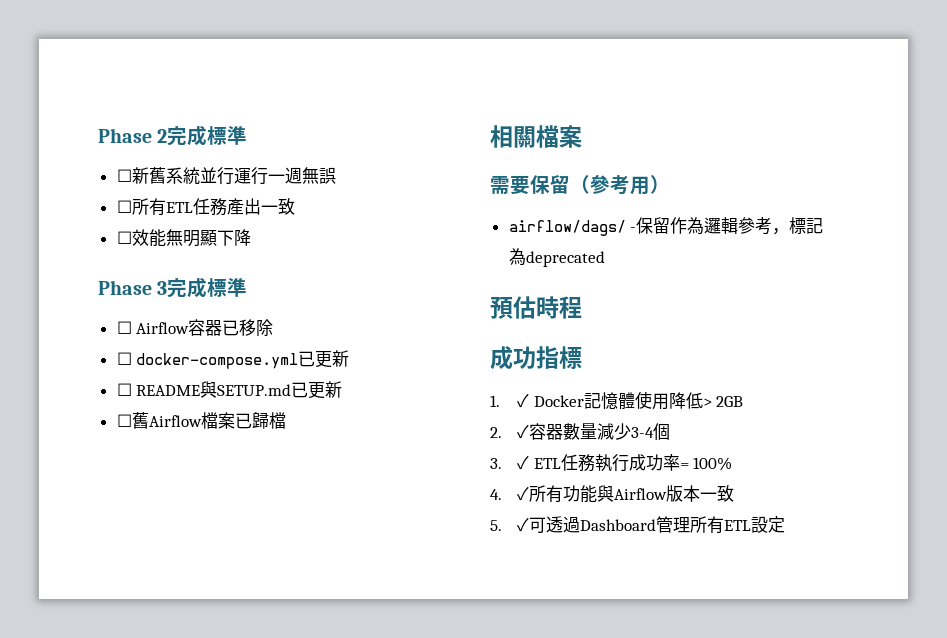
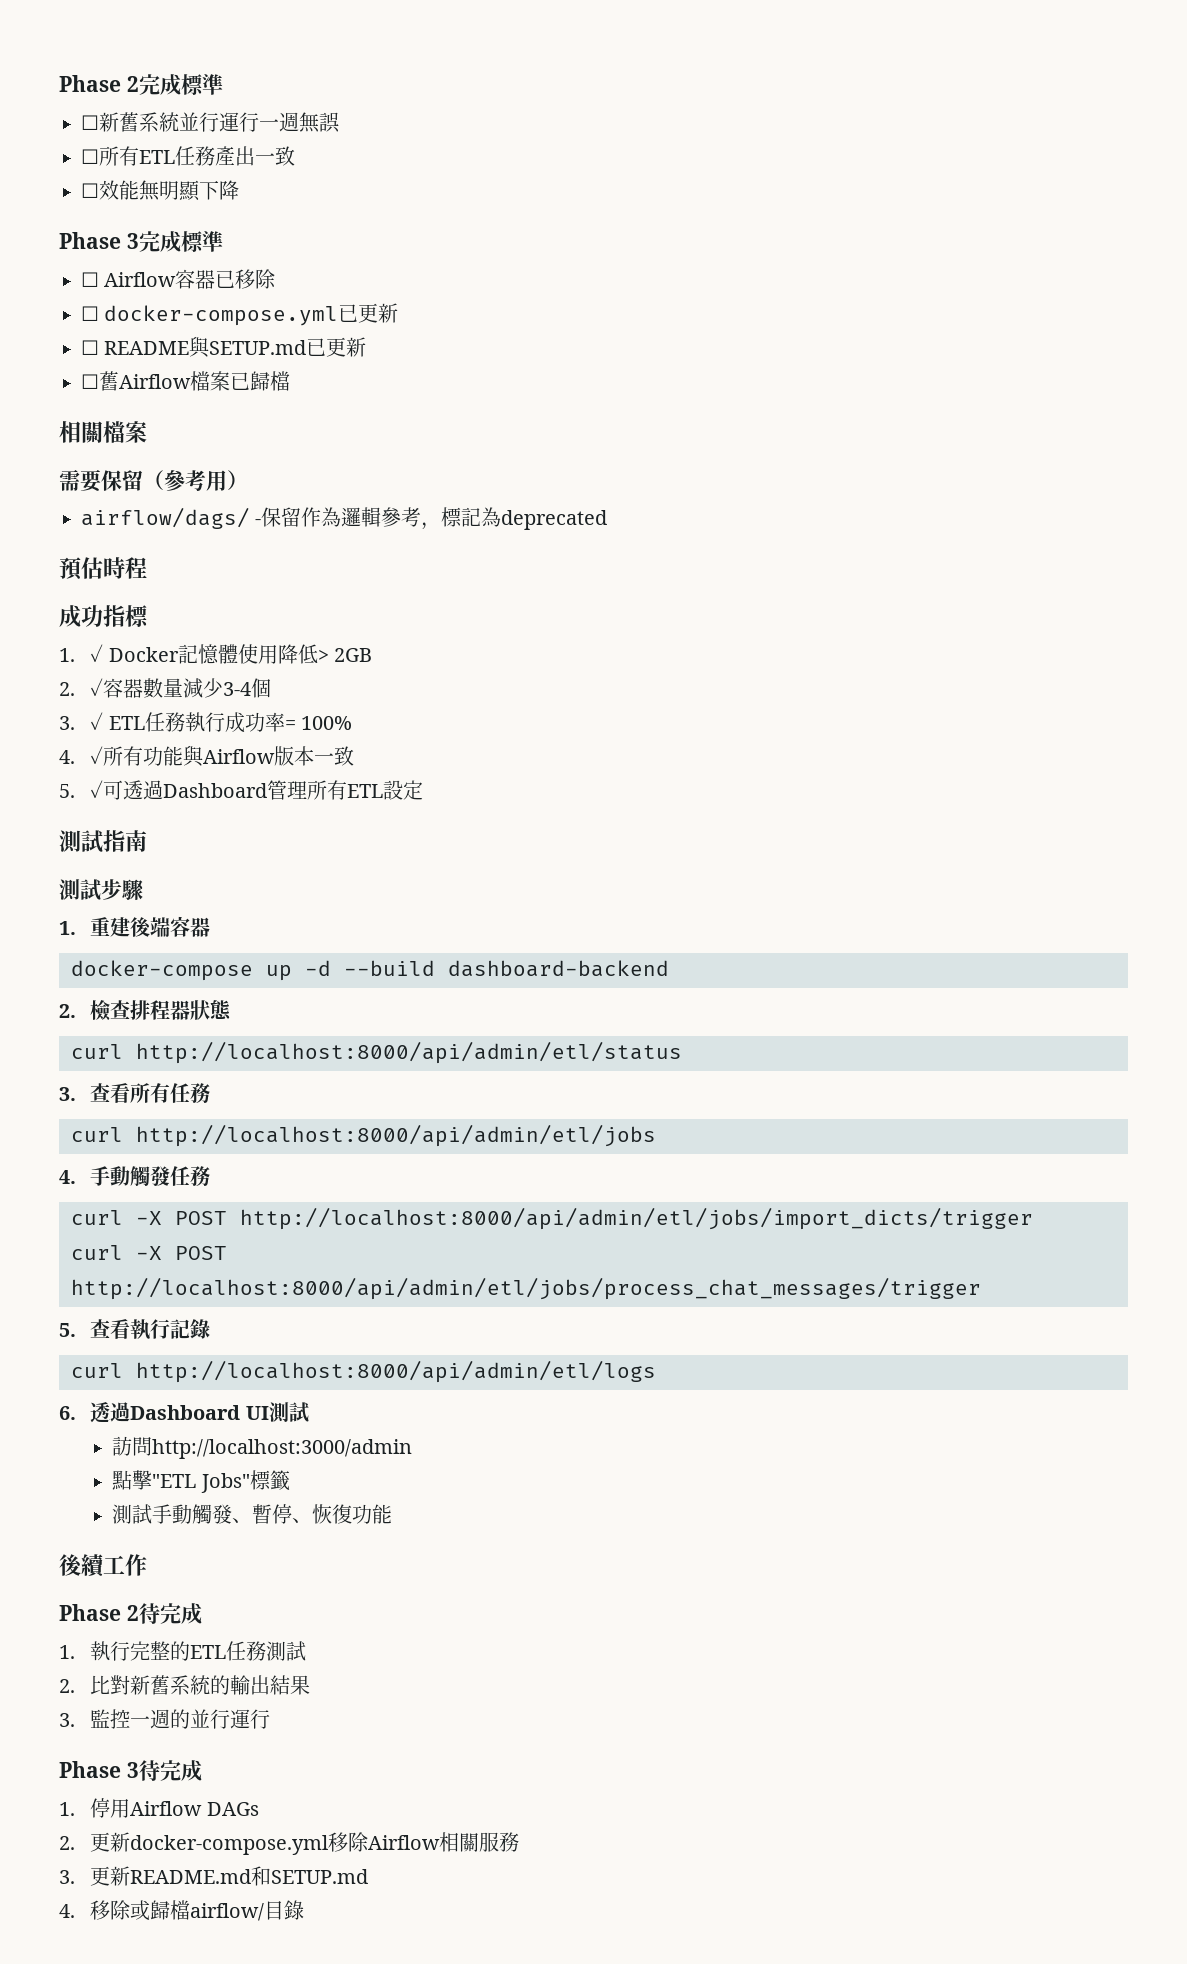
(786, 524) none -> [59,830,147,853] [59,879,144,901] [59,916,211,937] [71,960,669,981] [59,1000,233,1021] [71,1041,682,1064] [59,1083,211,1103] [71,1124,656,1147] [59,1166,211,1186] [71,1207,1033,1230] [71,1245,227,1260] [71,1277,981,1300] [59,1319,211,1339] [71,1360,656,1383] [59,1402,309,1423] [112,1436,413,1459] [112,1470,290,1493] [112,1504,393,1524] [59,1554,147,1577] [59,1603,202,1625] [59,1641,307,1661] [59,1675,311,1695] [59,1709,271,1729] [59,1760,202,1782] [59,1798,259,1818] [59,1832,520,1855] [59,1866,369,1886] [59,1900,305,1921] // 測試指南 // 測試步驟 // 1.重建後端容器 // docker-compose up -d --build dashboard-backend // 2.檢查排程器狀態 // curl http://localhost:8000/api/admin/etl/status // 3.查看所有任務 // curl http://localhost:8000/api/admin/etl/jobs // 4.手動觸發任務 // curl -X POST http://localhost:8000/api/admin/etl/jobs/import_dicts/trigger // curl -X POST http://localhost:8000/api/admin/etl/jobs/process_chat_messages/trigger // 5.查看執行記錄 // curl http://localhost:8000/api/admin/etl/logs // 6.透過Dashboard UI測試 // 訪問http://localhost:3000/admin // 點擊"ETL Jobs"標籤 // 測試手動觸發、暫停、恢復功能 // 後續工作 // Phase 2待完成 // 1.執行完整的ETL任務測試 // 2.比對新舊系統的輸出結果 // 3.監控一週的並行運行 // Phase 3待完成 // 1.停用Airflow DAGs // 2.更新docker-compose.yml移除Airflow相關服務 // 3.更新README.md和SETUP.md // 4.移除或歸檔airflow/目錄

